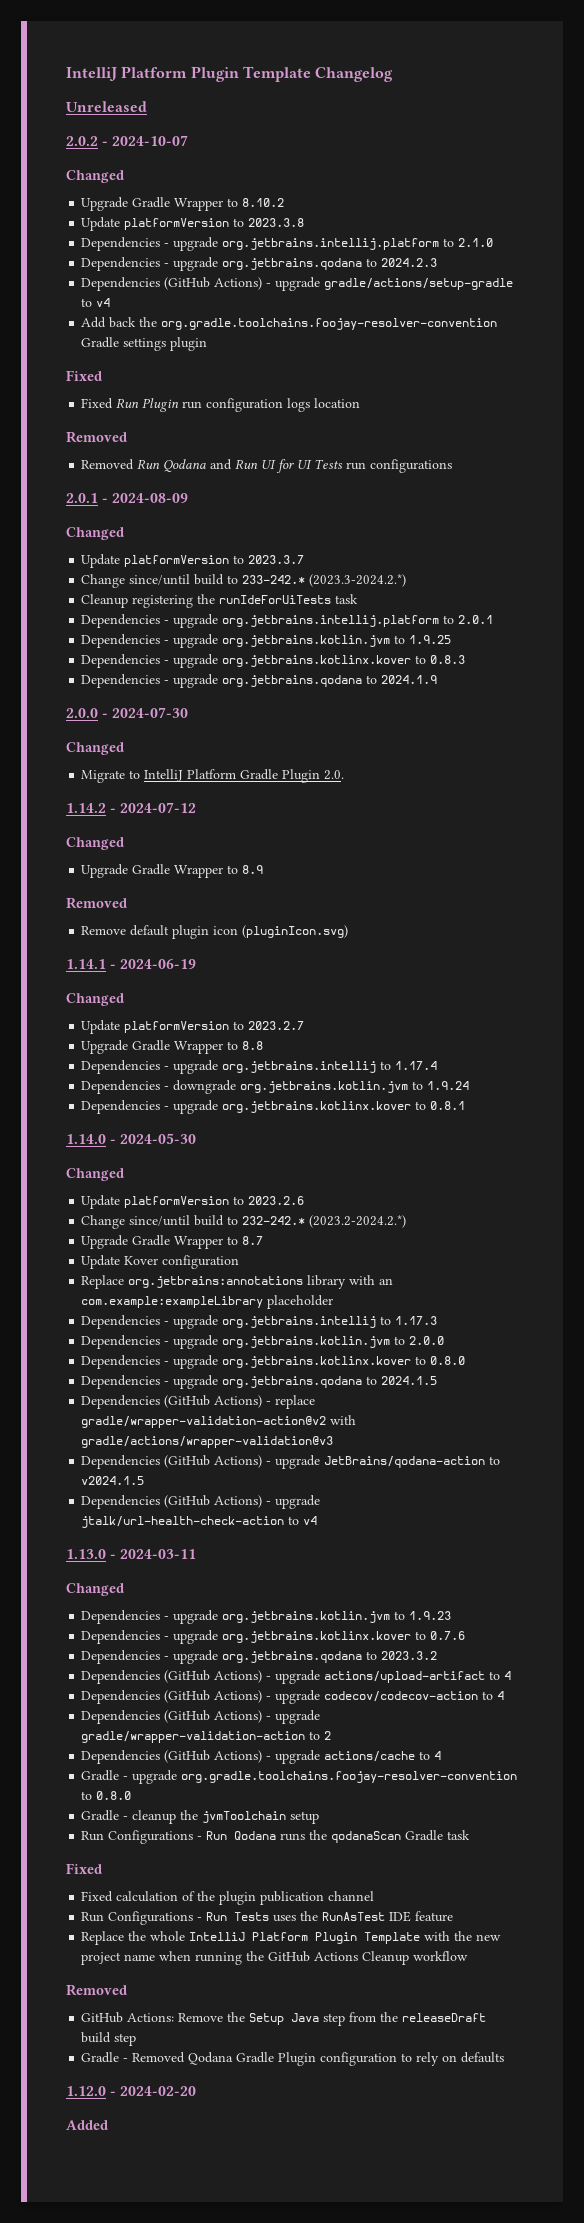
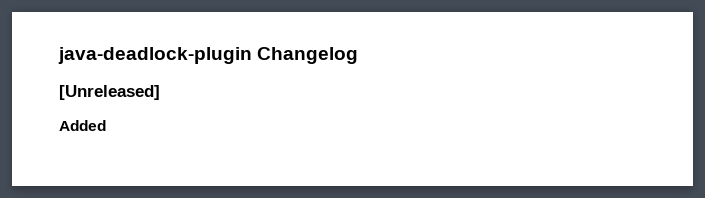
[66,66,394,82] [66,101,147,112] [66,135,189,146] [66,170,124,183] [81,197,285,211] [81,217,305,231] [81,237,494,251] [81,257,438,271] [81,277,514,291] [81,298,111,307] [81,317,498,330] [81,337,208,351] [66,370,102,381] [81,398,361,412] [66,431,127,443] [81,459,453,473] [66,493,189,503] [66,527,124,540] [81,554,305,568] [81,574,407,588] [81,594,359,608] [81,614,494,628] [81,634,452,648] [81,654,466,668] [81,674,438,688] [66,707,189,718] [66,742,124,755] [81,769,345,783] [66,802,197,813] [66,837,124,850] [81,864,264,878] [66,897,127,909] [81,925,349,939] [66,959,197,969] [66,993,124,1006] [81,1020,305,1034] [81,1040,264,1054] [81,1060,438,1074] [81,1080,470,1094] [81,1100,466,1114] [66,1133,197,1144] [66,1168,124,1181] [81,1195,305,1209] [81,1215,407,1229] [81,1235,264,1249] [81,1255,240,1269] [81,1275,394,1289] [81,1295,334,1309] [81,1315,438,1329] [81,1335,445,1349] [81,1355,466,1369] [81,1375,438,1389] [81,1395,316,1409] [81,1415,357,1428] [81,1436,334,1448] [81,1455,501,1469] [81,1476,145,1485] [81,1495,321,1509] [81,1516,318,1528] [66,1549,197,1559] [66,1583,124,1596] [81,1610,452,1624] [81,1630,466,1644] [81,1650,438,1664] [81,1670,512,1684] [81,1690,505,1704] [81,1710,321,1724] [81,1731,332,1743] [81,1750,442,1764] [81,1770,518,1784] [81,1791,132,1800] [81,1810,320,1824] [81,1830,471,1844] [66,1863,102,1874] [81,1891,375,1905] [81,1911,454,1925] [81,1931,502,1945] [81,1951,469,1965] [66,1984,127,1996] [81,2012,487,2026] [81,2032,137,2046] [81,2052,505,2066] [66,2086,197,2096] IntelliJ Platform Plugin Template Changelog // Unreleased // 2.0.2 - 2024-10-07 // Changed // Upgrade Gradle Wrapper to 8.10.2 // Update platformVersion to 2023.3.8 // Dependencies - upgrade org.jetbrains.intellij.platform to 2.1.0 // Dependencies - upgrade org.jetbrains.qodana to 2024.2.3 // Dependencies (GitHub Actions) - upgrade gradle/actions/setup-gradle to v4 // Add back the org.gradle.toolchains.foojay-resolver-convention Gradle settings plugin // Fixed // Fixed Run Plugin run configuration logs location // Removed // Removed Run Qodana and Run UI for UI Tests run configurations // 2.0.1 - 2024-08-09 // Changed // Update platformVersion to 2023.3.7 // Change since/until build to 233-242.* (2023.3-2024.2.*) // Cleanup registering the runIdeForUiTests task // Dependencies - upgrade org.jetbrains.intellij.platform to 2.0.1 // Dependencies - upgrade org.jetbrains.kotlin.jvm to 1.9.25 // Dependencies - upgrade org.jetbrains.kotlinx.kover to 0.8.3 // Dependencies - upgrade org.jetbrains.qodana to 2024.1.9 // 2.0.0 - 2024-07-30 // Changed // Migrate to IntelliJ Platform Gradle Plugin 2.0. // 1.14.2 - 2024-07-12 // Changed // Upgrade Gradle Wrapper to 8.9 // Removed // Remove default plugin icon (pluginIcon.svg) // 1.14.1 - 2024-06-19 // Changed // Update platformVersion to 2023.2.7 // Upgrade Gradle Wrapper to 8.8 // Dependencies - upgrade org.jetbrains.intellij to 1.17.4 // Dependencies - downgrade org.jetbrains.kotlin.jvm to 1.9.24 // Dependencies - upgrade org.jetbrains.kotlinx.kover to 0.8.1 // 1.14.0 - 2024-05-30 // Changed // Update platformVersion to 2023.2.6 // Change since/until build to 232-242.* (2023.2-2024.2.*) // Upgrade Gradle Wrapper to 8.7 // Update Kover configuration // Replace org.jetbrains:annotations library with an com.example:exampleLibrary placeholder // Dependencies - upgrade org.jetbrains.intellij to 1.17.3 // Dependencies - upgrade org.jetbrains.kotlin.jvm to 2.0.0 // Dependencies - upgrade org.jetbrains.kotlinx.kover to 0.8.0 // Dependencies - upgrade org.jetbrains.qodana to 2024.1.5 // Dependencies (GitHub Actions) - replace gradle/wrapper-validation-action@v2 with gradle/actions/wrapper-validation@v3 // Dependencies (GitHub Actions) - upgrade JetBrains/qodana-action to v2024.1.5 // Dependencies (GitHub Actions) - upgrade jtalk/url-health-check-action to v4 // 1.13.0 - 2024-03-11 // Changed // Dependencies - upgrade org.jetbrains.kotlin.jvm to 1.9.23 // Dependencies - upgrade org.jetbrains.kotlinx.kover to 0.7.6 // Dependencies - upgrade org.jetbrains.qodana to 2023.3.2 // Dependencies (GitHub Actions) - upgrade actions/upload-artifact to 4 // Dependencies (GitHub Actions) - upgrade codecov/codecov-action to 4 // Dependencies (GitHub Actions) - upgrade gradle/wrapper-validation-action to 2 // Dependencies (GitHub Actions) - upgrade actions/cache to 4 // Gradle - upgrade org.gradle.toolchains.foojay-resolver-convention to 0.8.0 // Gradle - cleanup the jvmToolchain setup // Run Configurations - Run Qodana runs the qodanaScan Gradle task // Fixed // Fixed calculation of the plugin publication channel // Run Configurations - Run Tests uses the RunAsTest IDE feature // Replace the whole IntelliJ Platform Plugin Template with the new project name when running the GitHub Actions Cleanup workflow // Removed // GitHub Actions: Remove the Setup Java step from the releaseDraft build step // Gradle - Removed Qodana Gradle Plugin configuration to rely on defaults // 1.12.0 - 2024-02-20 -> [58,47,359,64] [59,85,160,100] java-deadlock-plugin Changelog // [Unreleased]

